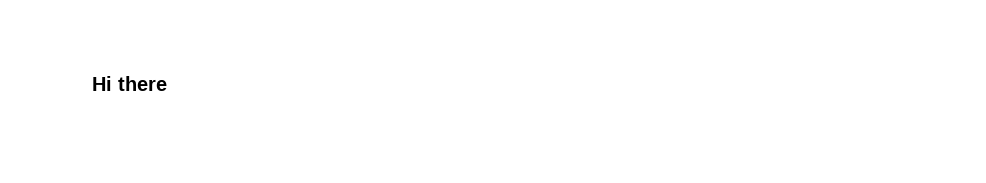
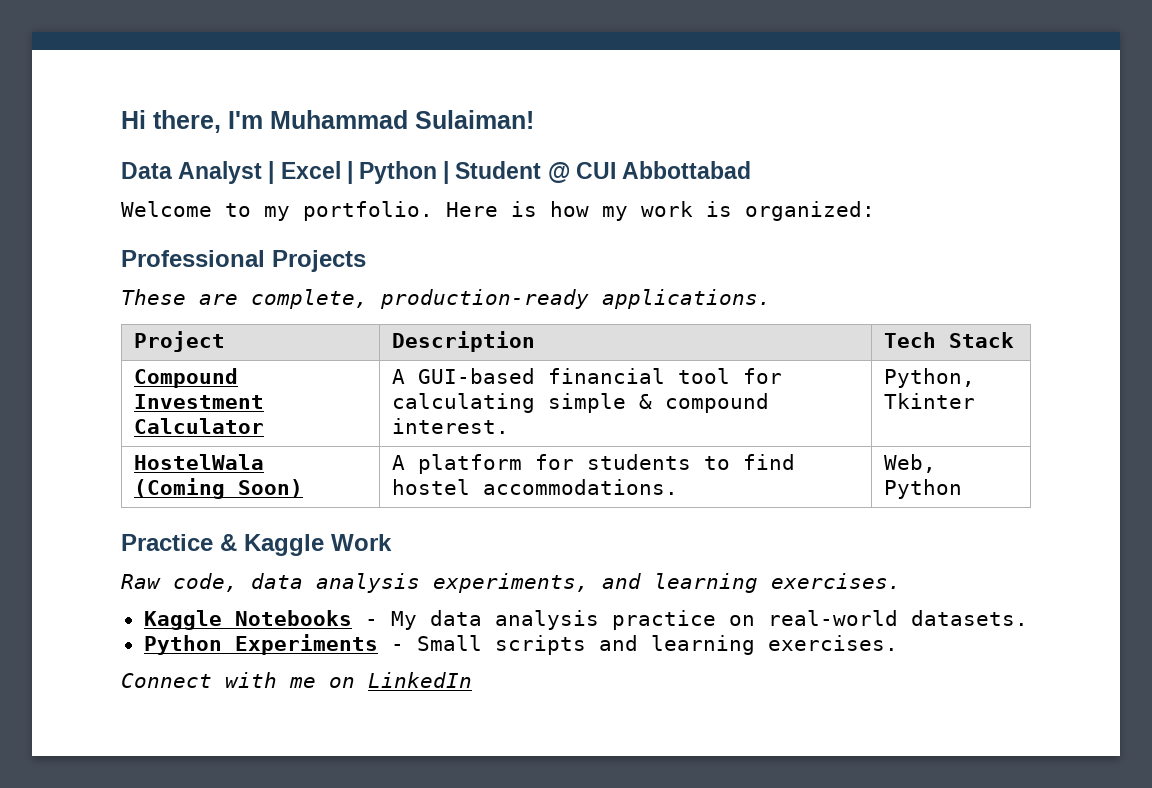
[118,76,167,91] there -> [153,110,534,133] [121,161,752,184] [121,201,875,221] [121,250,366,272] [121,289,771,309] [134,331,226,352] [392,331,536,352] [884,332,1015,348] [134,368,239,388] [134,394,265,409] [134,418,265,434] [392,368,783,384] [392,393,770,413] [392,418,510,434] [884,368,976,388] [884,393,976,409] [134,454,265,470] [134,478,304,499] [392,454,796,474] [392,479,679,495] [884,454,937,473] [884,479,963,499] [121,534,392,556] [121,573,901,593] [143,610,1028,630] [143,634,898,655] [121,672,472,688] there, I'm Muhammad Sulaiman! // Data Analyst | Excel | Python | Student @ CUI Abbottabad // Welcome to my portfolio. Here is how my work is organized: // Professional Projects // These are complete, production-ready applications. // Project | Description | Tech Stack // Compound Investment Calculator | A GUI-based financial tool for calculating simple & compound interest. | Python, Tkinter // HostelWala (Coming Soon) | A platform for students to find hostel accommodations. | Web, Python // Practice & Kaggle Work // Raw code, data analysis experiments, and learning exercises. // Kaggle Notebooks - My data analysis practice on real-world datasets. // Python Experiments - Small scripts and learning exercises. // Connect with me on LinkedIn

